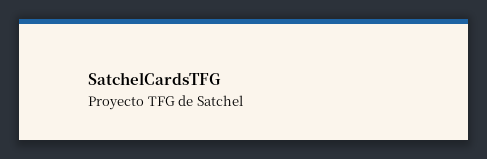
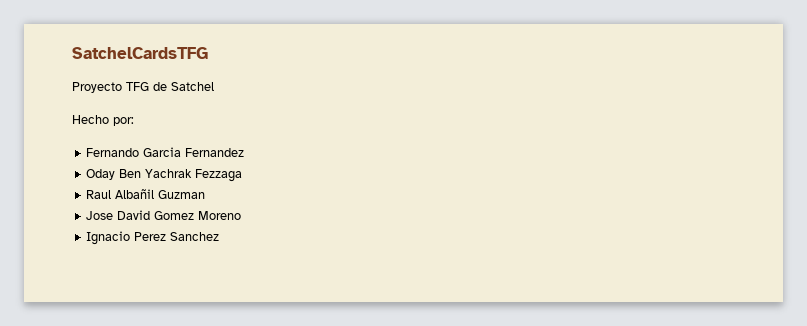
(243, 100) none -> [72,115,134,126] [86,147,245,157] [86,169,243,182] [86,189,206,199] [86,210,242,220] [86,231,220,245] // Hecho por: // Fernando Garcia Fernandez // Oday Ben Yachrak Fezzaga // Raul Albañil Guzman // Jose David Gomez Moreno // Ignacio Perez Sanchez

